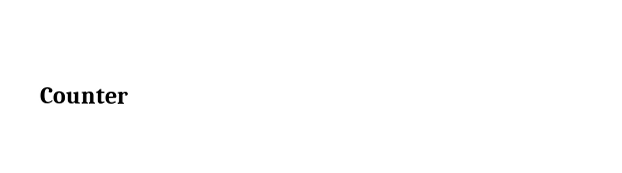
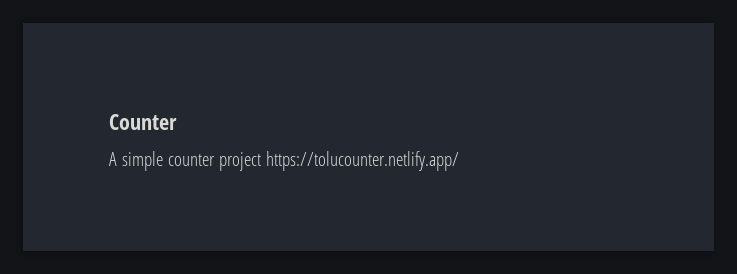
(128, 95) none -> [109,151,459,171] // A simple counter project https://tolucounter.netlify.app/

